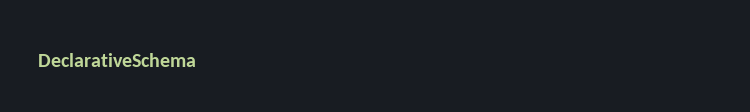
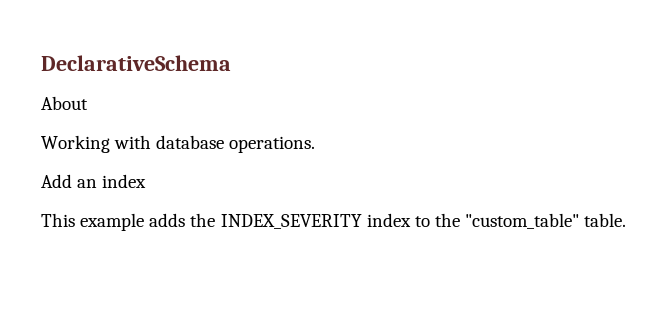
(196, 60) none -> [41,96,88,110] [41,135,316,153] [41,174,147,188] [41,213,627,231] // About // Working with database operations. // Add an index // This example adds the INDEX_SEVERITY index to the "custom_table" table.

